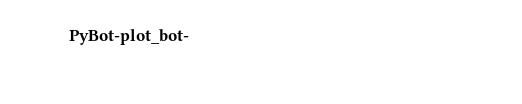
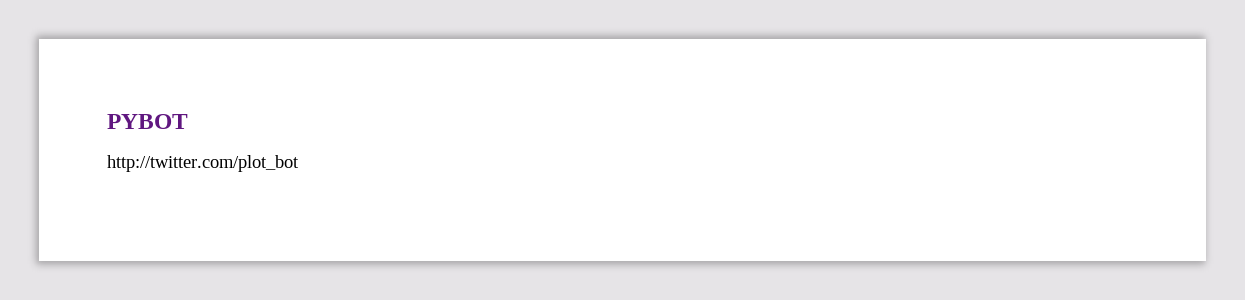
[69,29,189,45] PyBot-plot_bot- -> [107,114,188,129] [107,155,299,172] PYBOT // http://twitter.com/plot_bot

